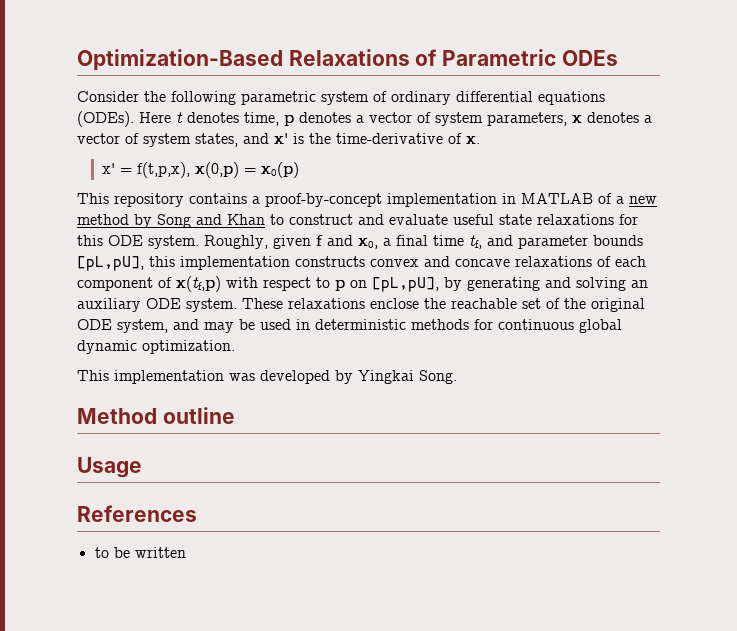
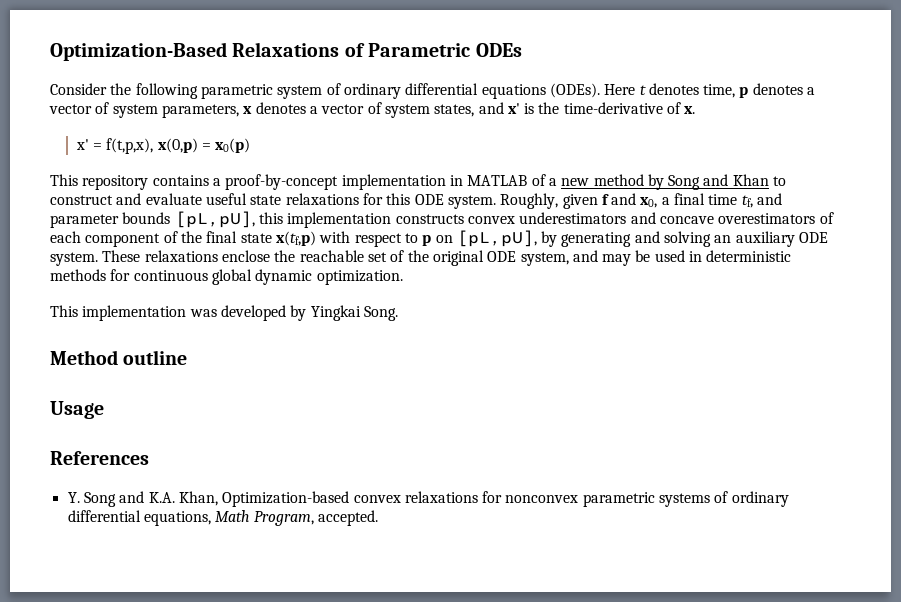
(419, 263) none -> [519,212,627,224] underestimators
[515,256,592,267] relaxations -> [718,213,816,224] overestimators
(172, 282) none -> [180,231,272,243] the final state
[94,547,186,558] to be written -> [67,491,789,507] [67,510,378,526] Y. Song and K.A. Khan, Optimization-based convex relaxations for nonconvex parametric systems of ordinary differential equations, Math Program, accepted.

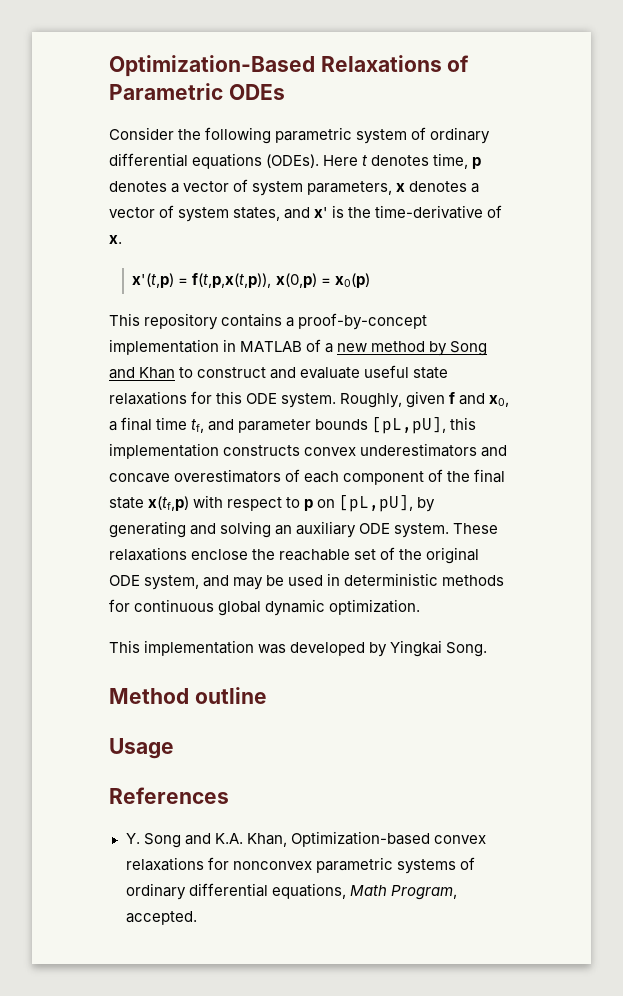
[75,138,154,154] x' = f(t,p,x), -> [132,273,272,288] x'(t,p) = f(t,p,x(t,p)),

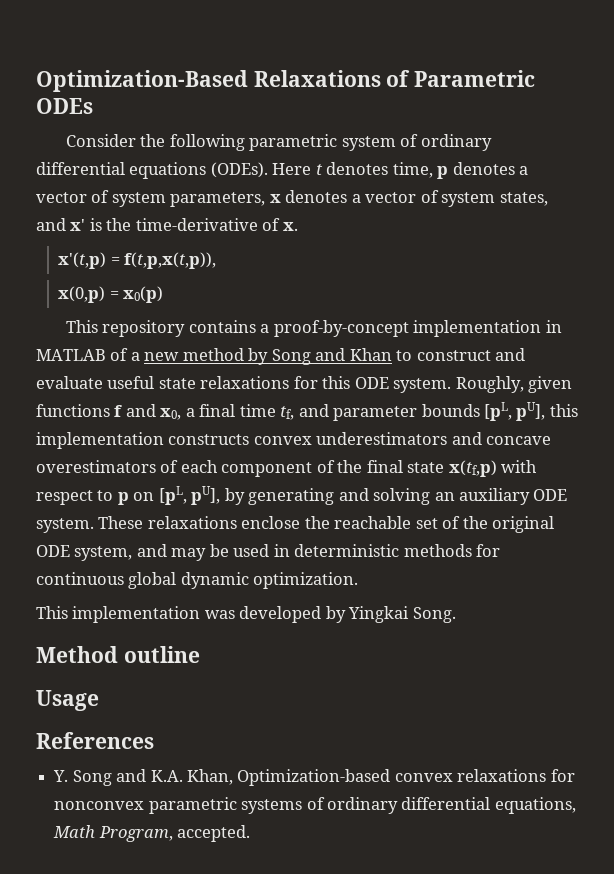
(272, 280) none -> (217, 260) //
(446, 399) none -> [36,404,110,417] functions
[372,417,447,434] [pL,pU], -> [484,402,546,421] [pL, pU],
[339,495,414,512] [pL,pU], -> [158,486,221,505] [pL, pU],

